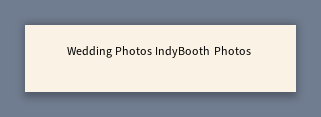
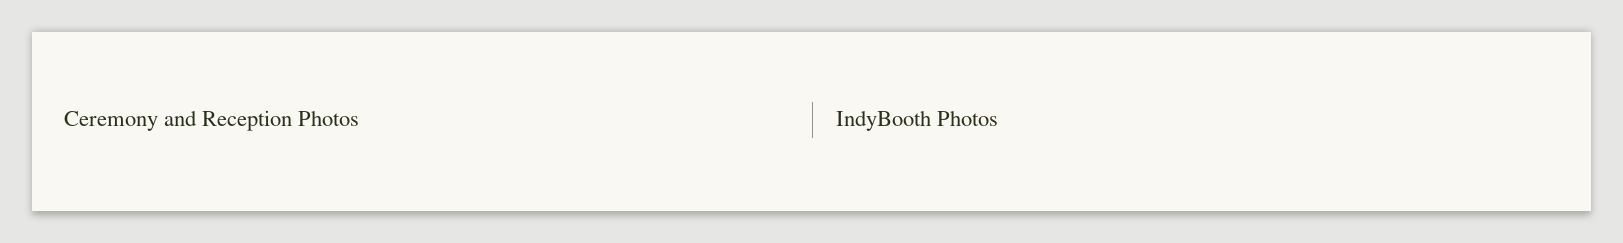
[67,46,153,58] Wedding Photos -> [64,110,360,131] Ceremony and Reception Photos //

